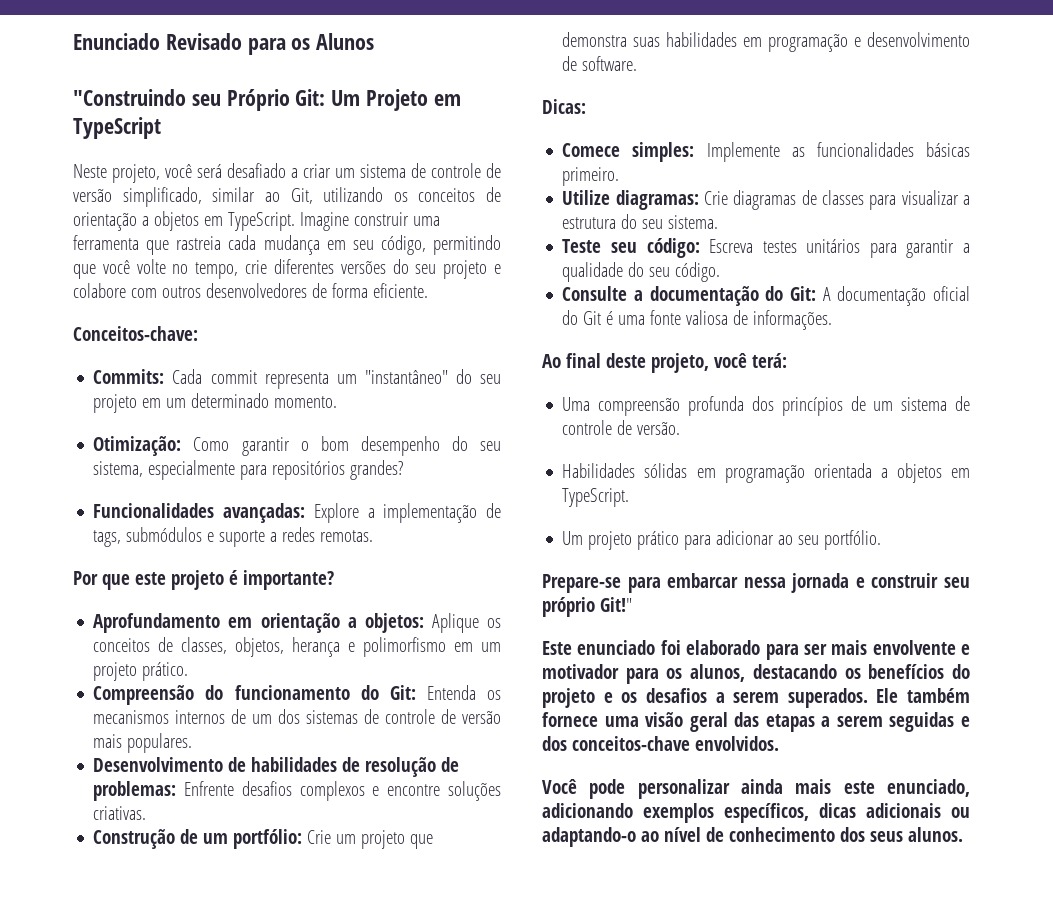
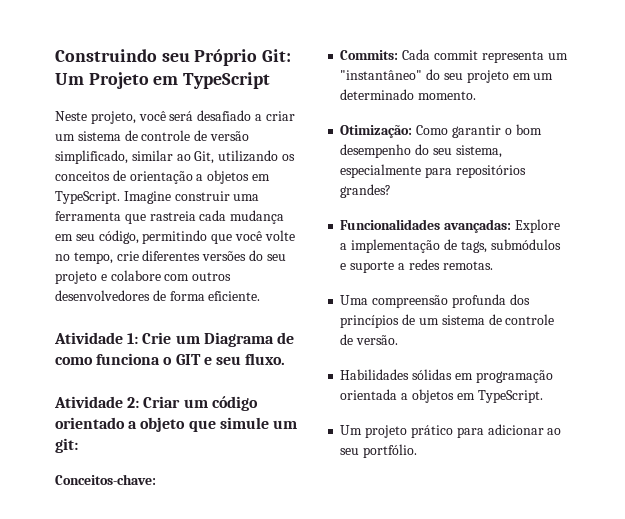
[73,33,375,55] [73,89,186,106] Enunciado Revisado para os Alunos // "Construindo -> [55,49,157,62] Construindo
(428, 290) none -> [54,332,294,347] [55,353,286,365] [54,396,258,411] [55,417,297,432] [55,438,78,453] // Atividade 1: Crie um Diagrama de como funciona o GIT e seu fluxo. // Atividade 2: Criar um código orientado a objeto que simule um git:
[73,570,334,590] [93,613,501,633] [93,637,502,657] [93,662,189,681] [93,685,501,705] [93,709,501,724] [93,733,193,753] [93,757,460,777] [93,781,501,801] [93,806,147,820] [93,829,434,849] [562,32,970,52] [562,56,638,71] [542,99,586,114] [562,142,970,162] [562,167,620,186] [562,190,970,210] [562,214,719,229] [562,238,970,258] [562,262,721,282] [562,286,970,306] [562,310,833,330] [542,353,787,373] // Por que este projeto é importante? // Aprofundamento em orientação a objetos: Aplique os conceitos de classes, objetos, herança e polimorfismo em um projeto prático. // Compreensão do funcionamento do Git: Entenda os mecanismos internos de um dos sistemas de controle de versão mais populares. // Desenvolvimento de habilidades de resolução de problemas: Enfrente desafios complexos e encontre soluções criativas. // Construção de um portfólio: Crie um projeto que demonstra suas habilidades em programação e desenvolvimento de software. // Dicas: // Comece simples: Implemente as funcionalidades básicas primeiro. // Utilize diagramas: Crie diagramas de classes para visualizar a estrutura do seu sistema. // Teste seu código: Escreva testes unitários para garantir a qualidade do seu código. // Consulte a documentação do Git: A documentação oficial do Git é uma fonte valiosa de informações. // Ao final deste projeto, você terá: -> (493, 265) none
[542,573,970,593] [542,597,632,617] [542,640,970,660] [542,664,970,684] [542,688,970,708] [542,712,970,732] [542,736,779,751] [542,779,970,799] [542,803,970,823] [542,827,963,847] // Prepare-se para embarcar nessa jornada e construir seu próprio Git!" // Este enunciado foi elaborado para ser mais envolvente e motivador para os alunos, destacando os benefícios do projeto e os desafios a serem superados. Ele também fornece uma visão geral das etapas a serem seguidas e dos conceitos-chave envolvidos. // Você pode personalizar ainda mais este enunciado, adicionando exemplos específicos, dicas adicionais ou adaptando-o ao nível de conhecimento dos seus alunos. -> (418, 451) none

